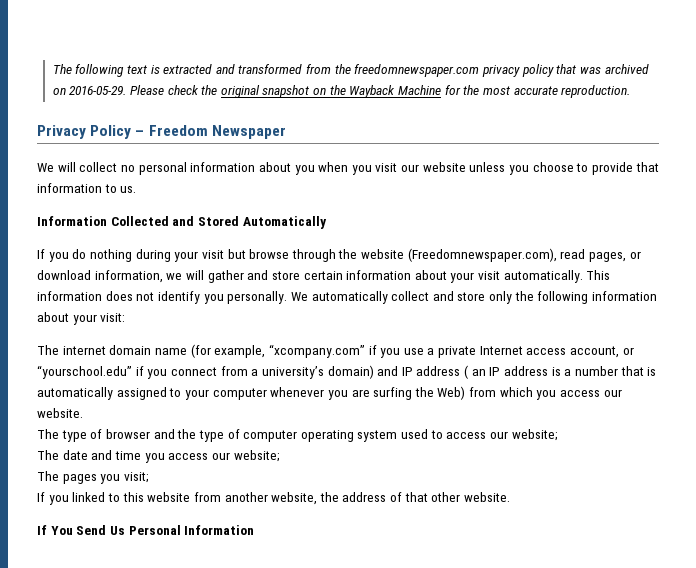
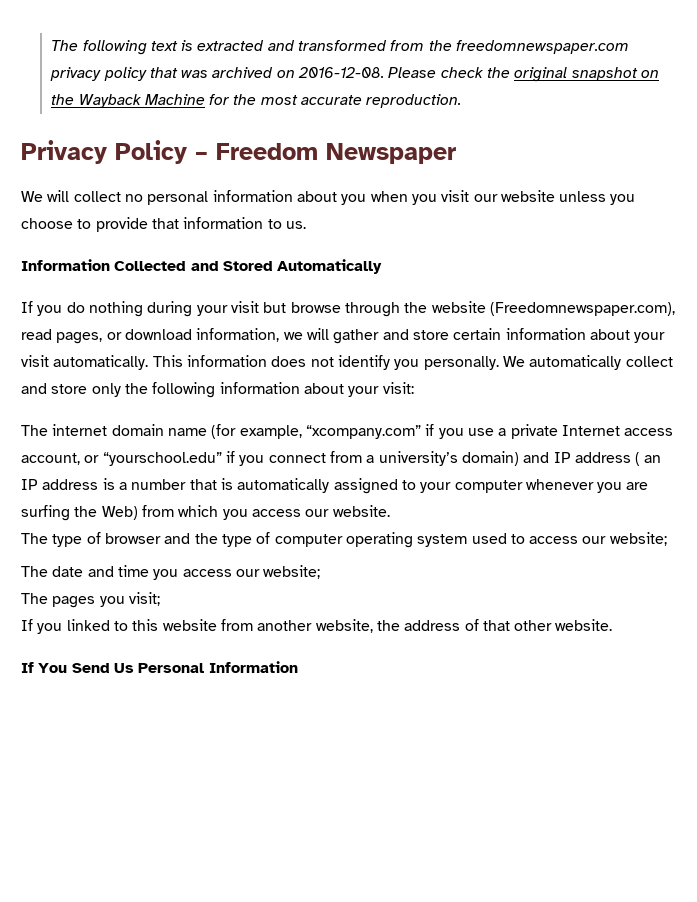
[69,86,127,95] 2016-05-29. -> [298,67,385,78] 2016-12-08.

